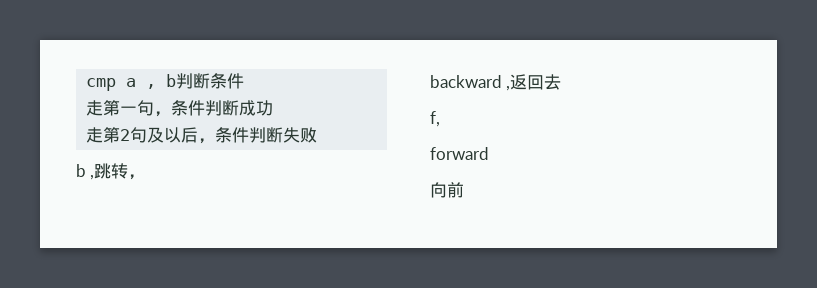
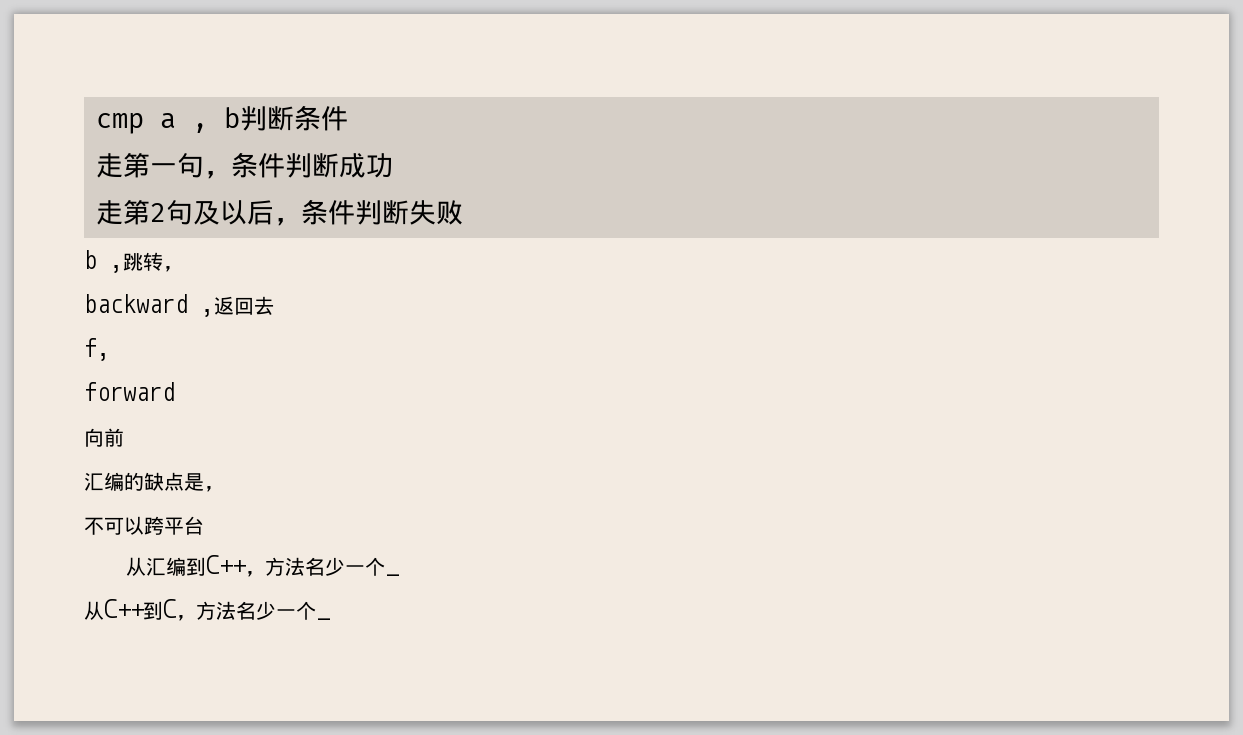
(464, 190) none -> [84,472,224,492] [84,516,204,535] [126,555,400,577] [84,599,330,621] // 汇编的缺点是， // 不可以跨平台 // 从汇编到C++，方法名少一个_ // 从C++到C，方法名少一个_

